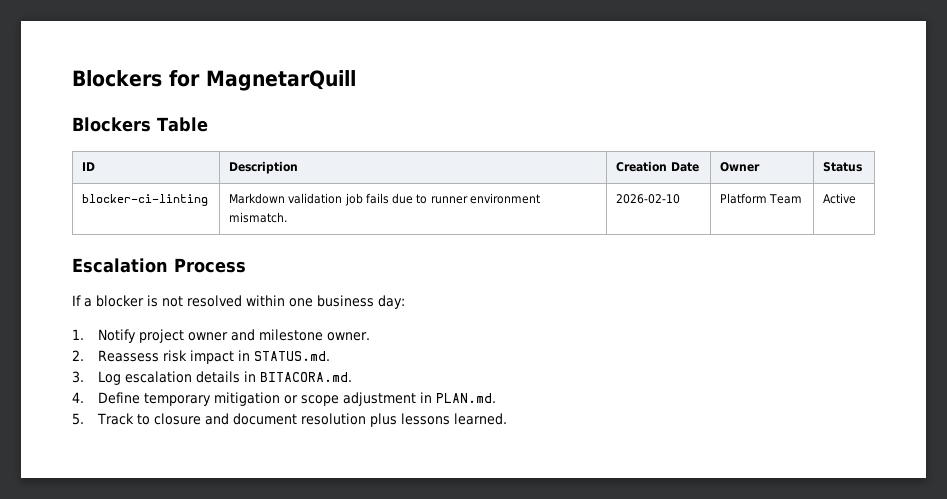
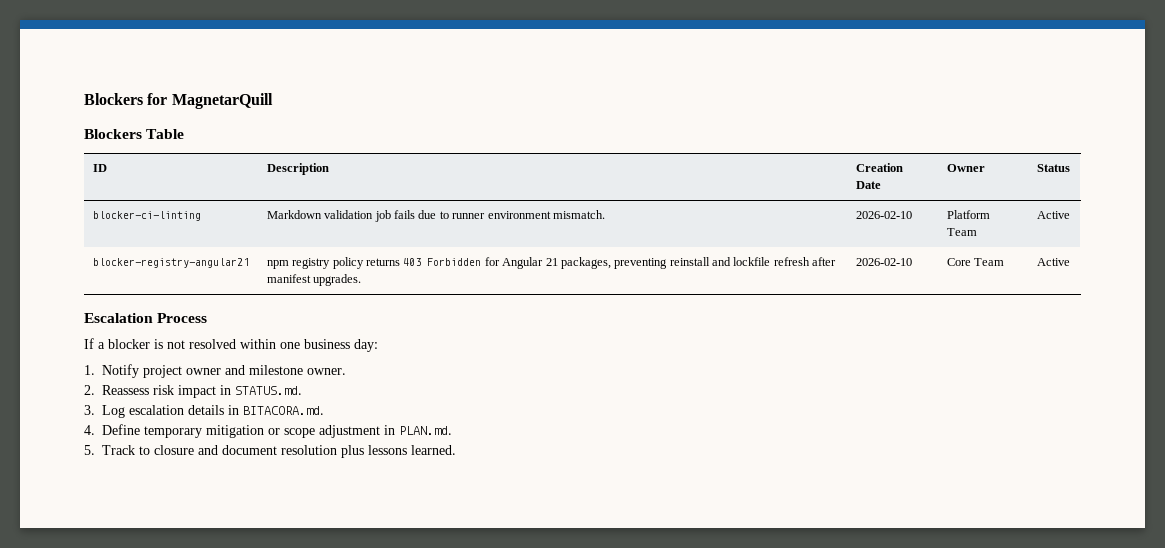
(857, 198) none -> [92,258,249,268] [266,257,837,269] [266,274,362,286] [855,258,912,266] [946,258,1005,266] [1036,258,1070,266] // blocker-registry-angular21 | npm registry policy returns 403 Forbidden for Angular 21 packages, preventing reinstall and lockfile refresh after manifest upgrades. | 2026-02-10 | Core Team | Active

